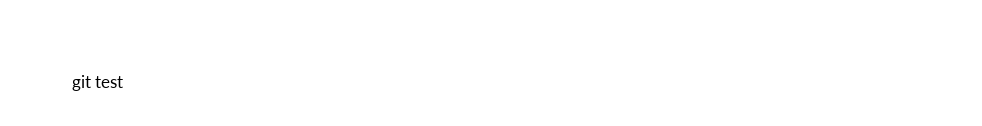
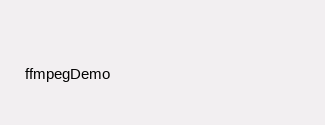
[72,75,124,91] git test -> [25,68,110,82] ffmpegDemo

